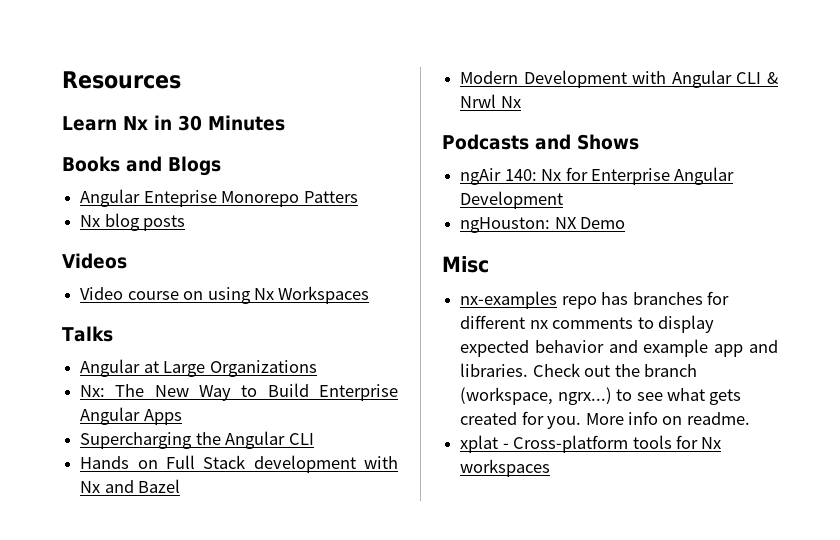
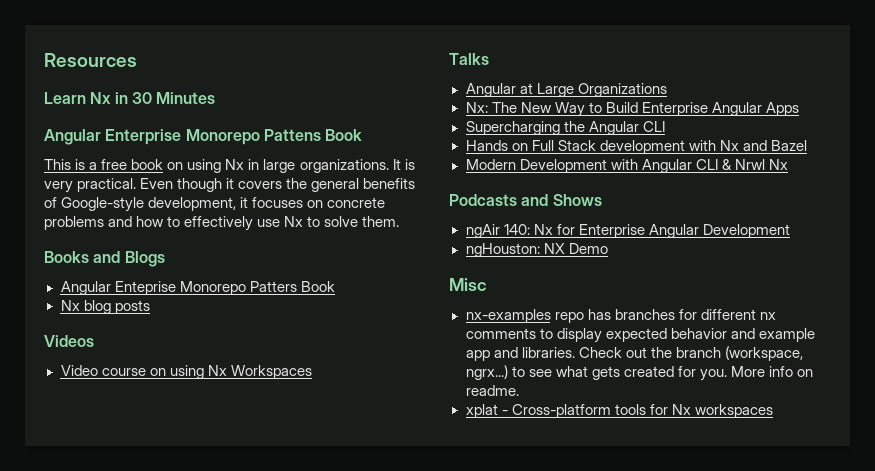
(285, 123) none -> [44,129,363,145] [44,159,415,173] [44,178,416,193] [44,197,386,212] [44,216,400,231] // Angular Enterprise Monorepo Pattens Book // This is a free book on using Nx in large organizations. It is very practical. Even though it covers the general benefits of Google-style development, it focuses on concrete problems and how to effectively use Nx to solve them.
(358, 197) none -> [300,281,335,292] Book

